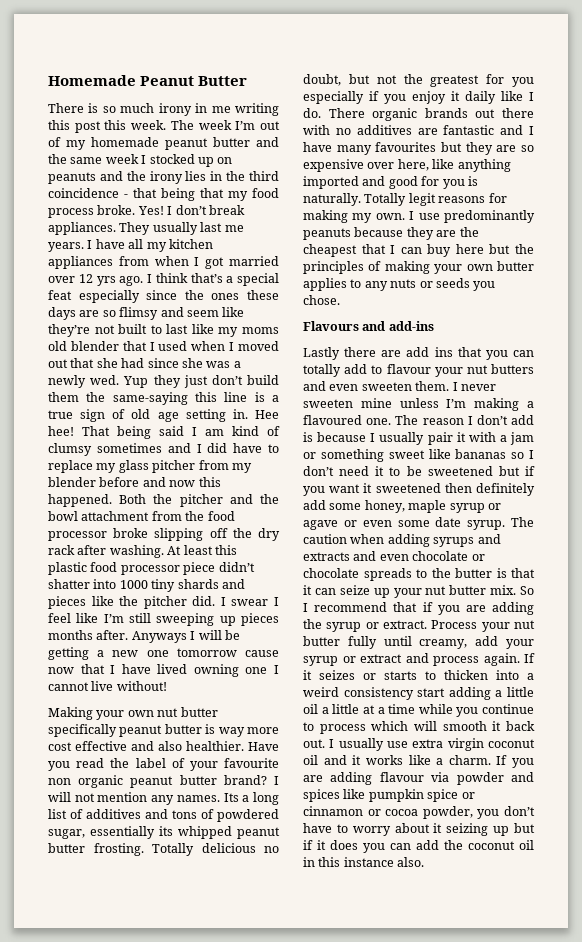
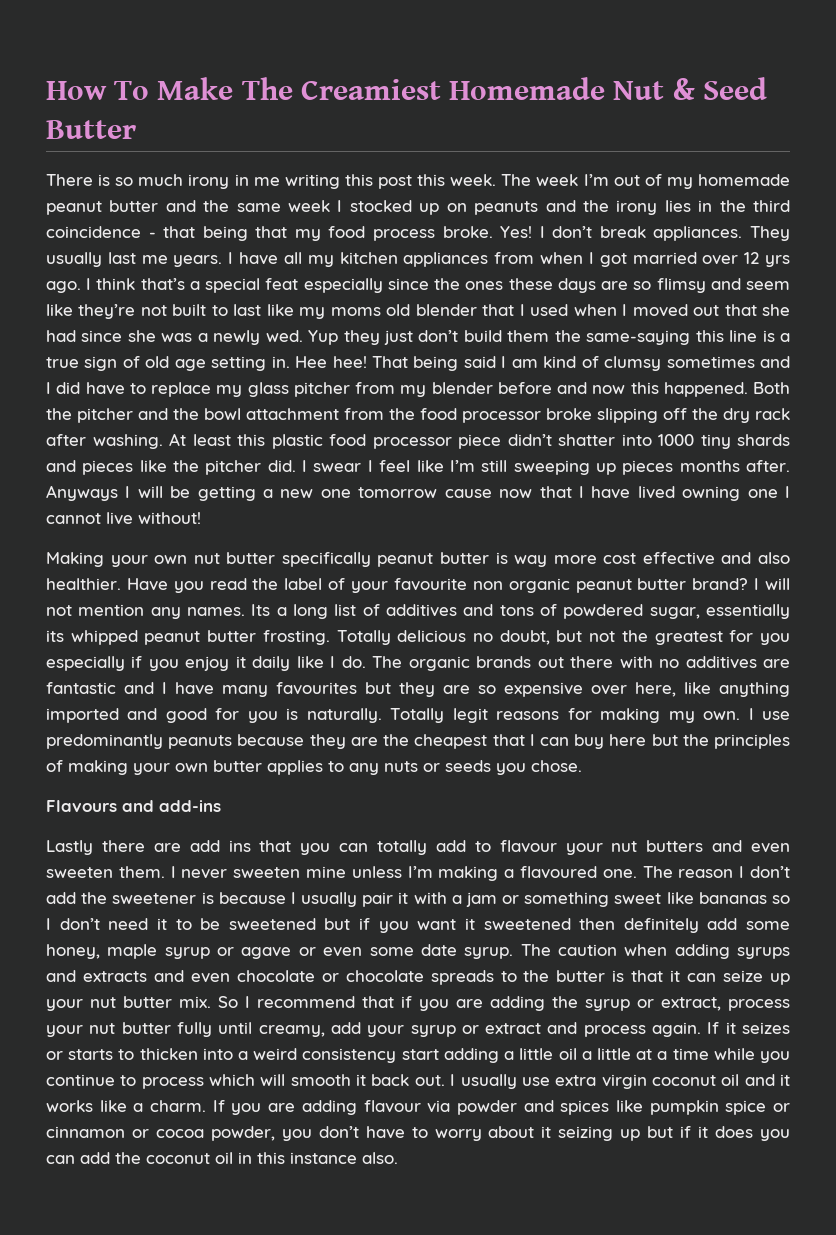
[48,75,195,86] Homemade Peanut -> [46,77,767,100] How To Make The Creamiest Homemade Nut & Seed
[328,108,365,118] There -> [372,656,403,668] The
(534, 420) none -> [81,892,197,904] the sweetener
[383,620,478,629] extract. Process -> [661,997,790,1011] extract, process

